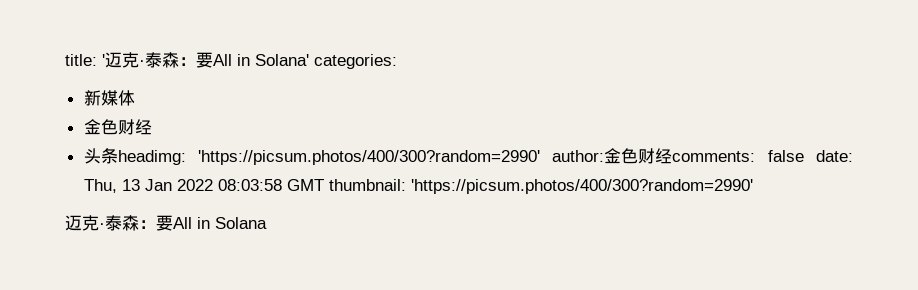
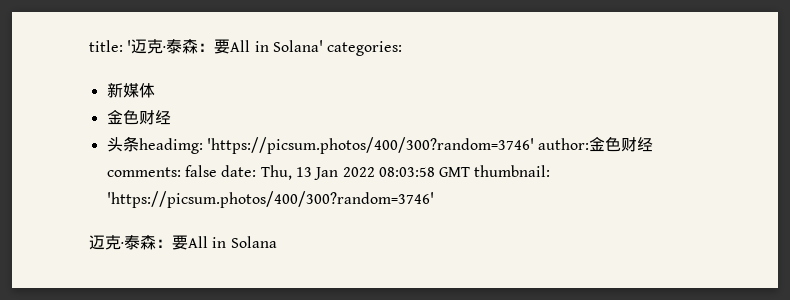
[198,150,541,165] 'https://picsum.photos/400/300?random=2990' -> [206,137,534,154] 'https://picsum.photos/400/300?random=3746'
[410,179,753,194] 'https://picsum.photos/400/300?random=2990' -> [106,191,434,208] 'https://picsum.photos/400/300?random=3746'

